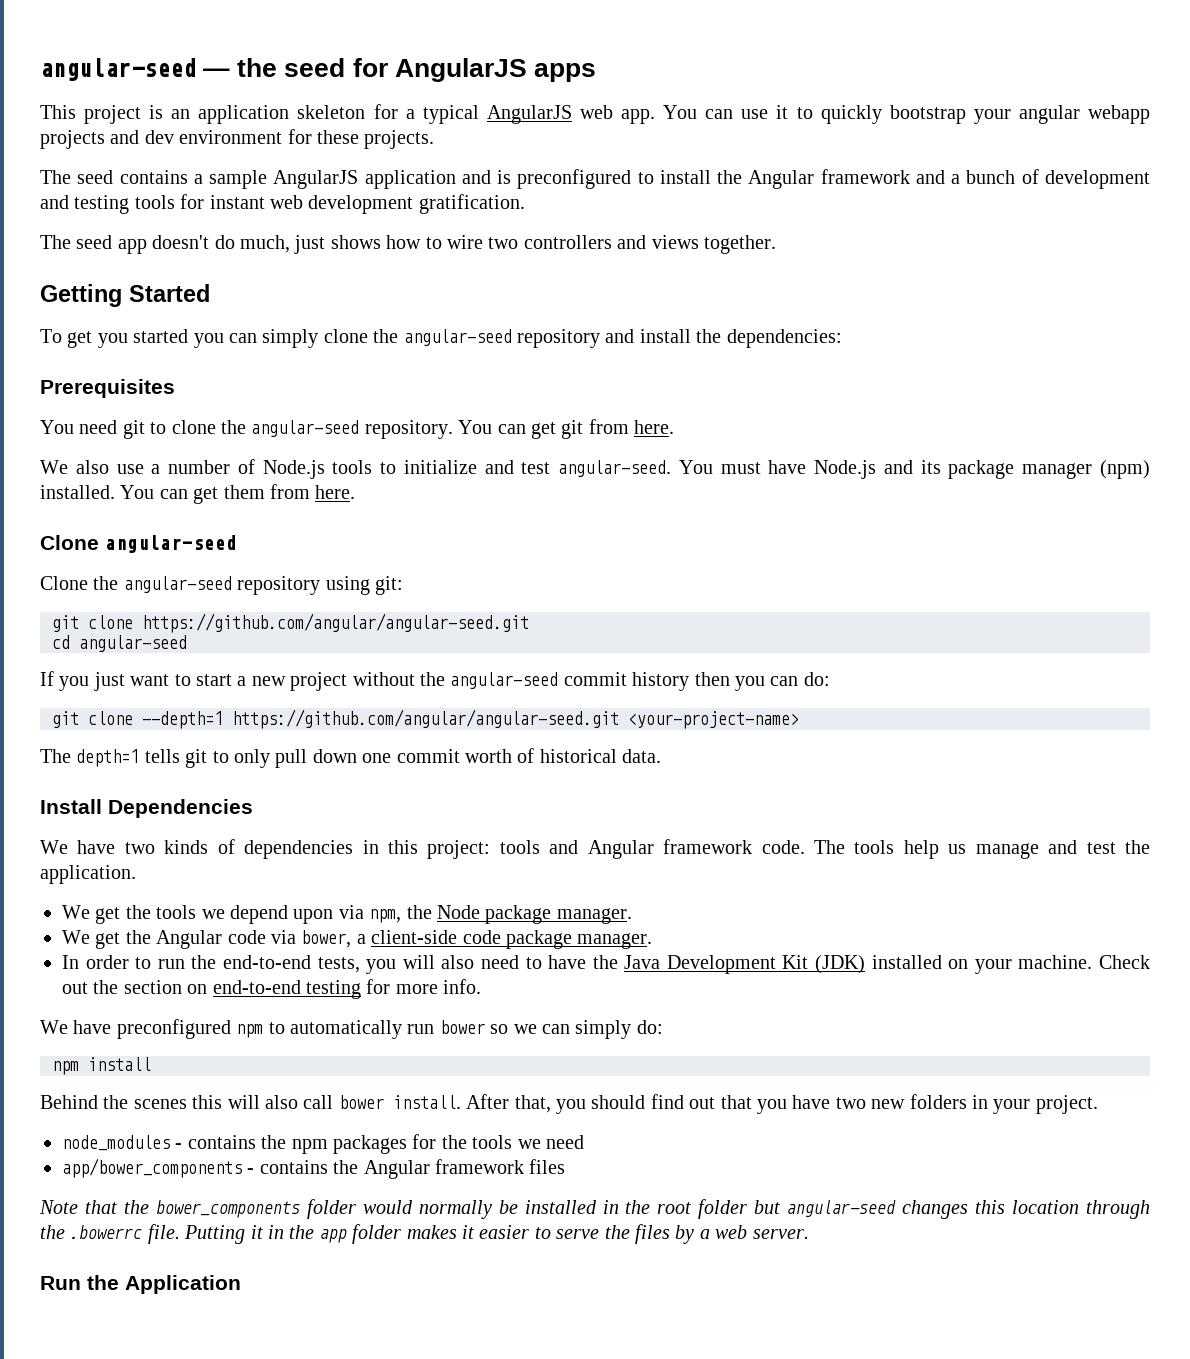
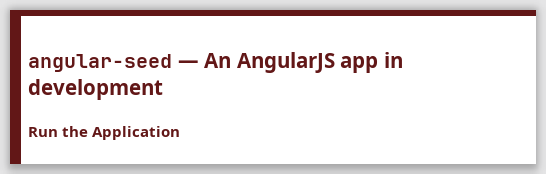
[237,58,596,82] [40,104,1150,124] [40,129,435,149] [40,169,1151,189] [40,194,525,214] [40,235,776,254] [40,284,210,307] [40,329,842,348] [40,379,175,398] [40,419,675,439] [40,459,1150,479] [40,484,356,504] [40,535,237,553] [40,576,403,595] [52,613,529,633] [52,635,187,652] [40,671,830,691] [52,709,799,729] [40,748,662,768] [40,799,253,818] [40,839,1150,859] [40,865,136,884] [62,905,632,924] [62,930,653,949] [62,955,1151,974] [62,979,482,999] [40,1019,663,1039] [52,1057,151,1075] [40,1094,1098,1114] [62,1134,584,1154] [62,1158,566,1179] [39,1199,1150,1219] [40,1224,809,1244] the seed for AngularJS apps // This project is an application skeleton for a typical AngularJS web app. You can use it to quickly bootstrap your angular webapp projects and dev environment for these projects. // The seed contains a sample AngularJS application and is preconfigured to install the Angular framework and a bunch of development and testing tools for instant web development gratification. // The seed app doesn't do much, just shows how to wire two controllers and views together. // Getting Started // To get you started you can simply clone the angular-seed repository and install the dependencies: // Prerequisites // You need git to clone the angular-seed repository. You can get git from here. // We also use a number of Node.js tools to initialize and test angular-seed. You must have Node.js and its package manager (npm) installed. You can get them from here. // Clone angular-seed // Clone the angular-seed repository using git: // git clone https://github.com/angular/angular-seed.git // cd angular-seed // If you just want to start a new project without the angular-seed commit history then you can do: // git clone --depth=1 https://github.com/angular/angular-seed.git <your-project-name> // The depth=1 tells git to only pull down one commit worth of historical data. // Install Dependencies // We have two kinds of dependencies in this project: tools and Angular framework code. The tools help us manage and test the application. // We get the tools we depend upon via npm, the Node package manager. // We get the Angular code via bower, a client-side code package manager. // In order to run the end-to-end tests, you will also need to have the Java Development Kit (JDK) installed on your machine. Check out the section on end-to-end testing for more info. // We have preconfigured npm to automatically run bower so we can simply do: // npm install // Behind the scenes this will also call bower install. After that, you should find out that you have two new folders in your project. // node_modules - contains the npm packages for the tools we need // app/bower_components - contains the Angular framework files // Note that the bower_components folder would normally be installed in the root folder but angular-seed changes this location through the .bowerrc file. Putting it in the app folder makes it easier to serve the files by a web server. -> [204,52,403,73] [28,79,163,100] An AngularJS app in development

